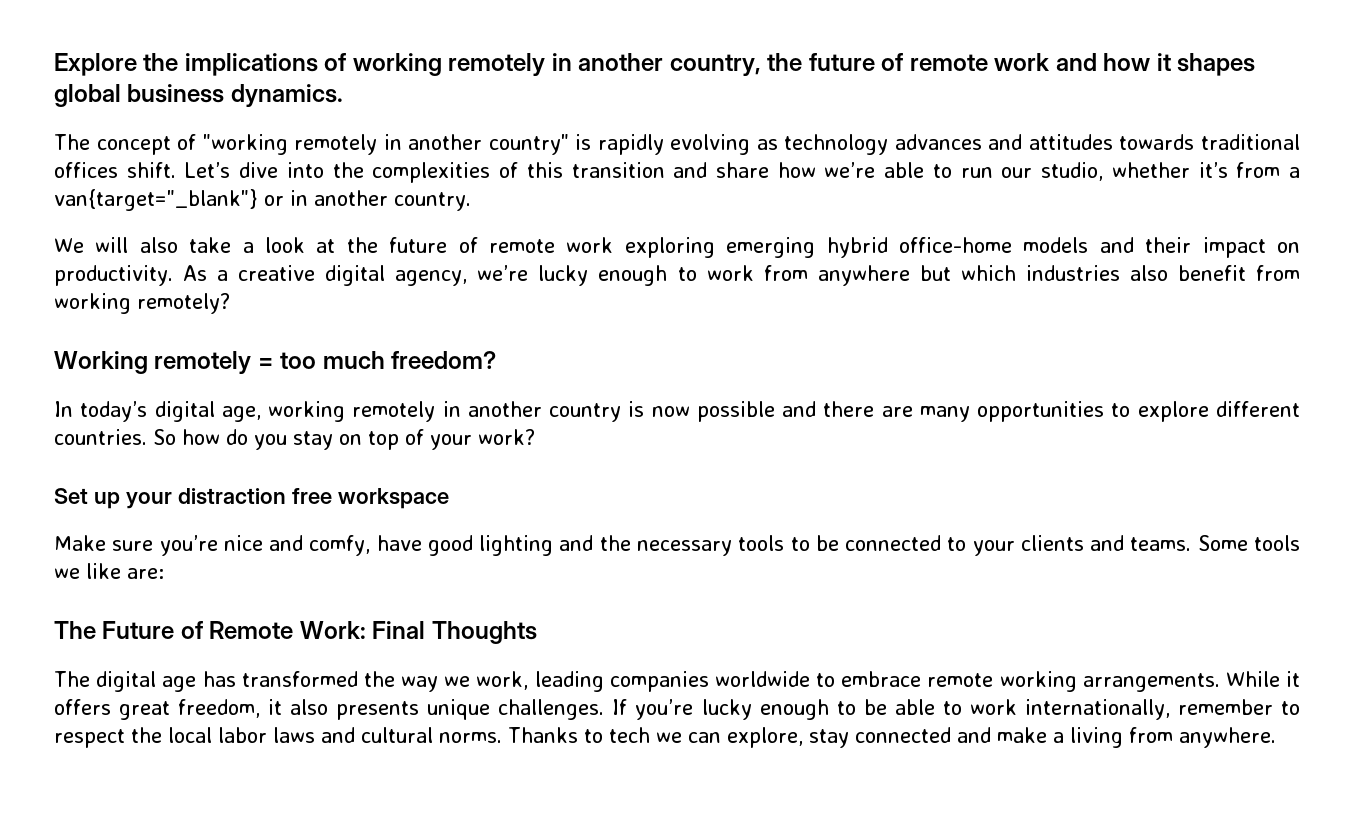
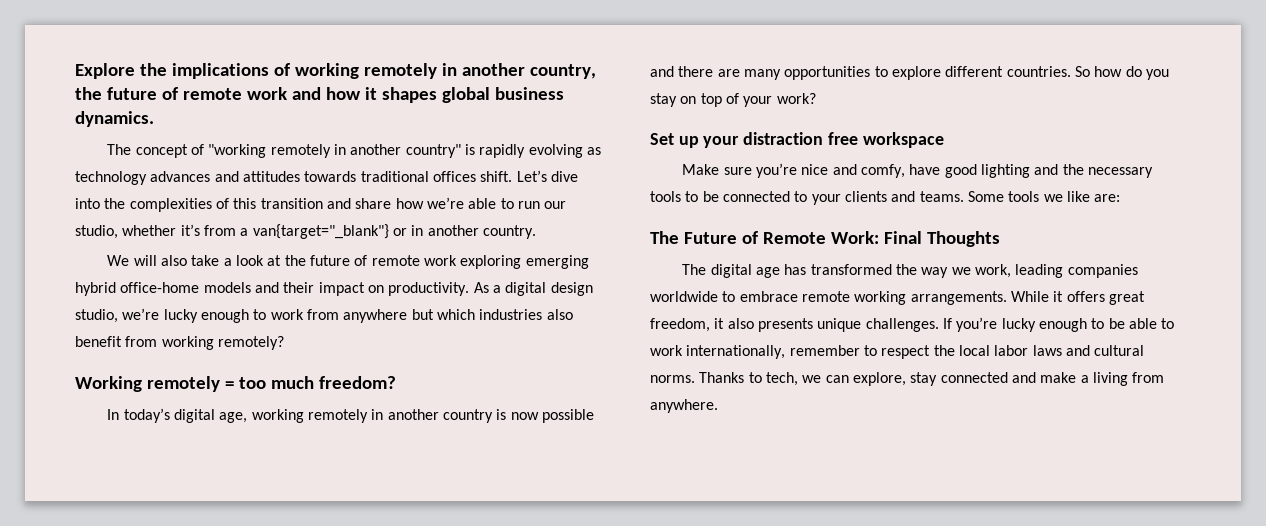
[238,265,468,286] creative digital agency, -> [505,282,593,296] [75,309,118,323] digital design studio,
[609,727,650,743] tech -> [765,372,798,386] tech,

